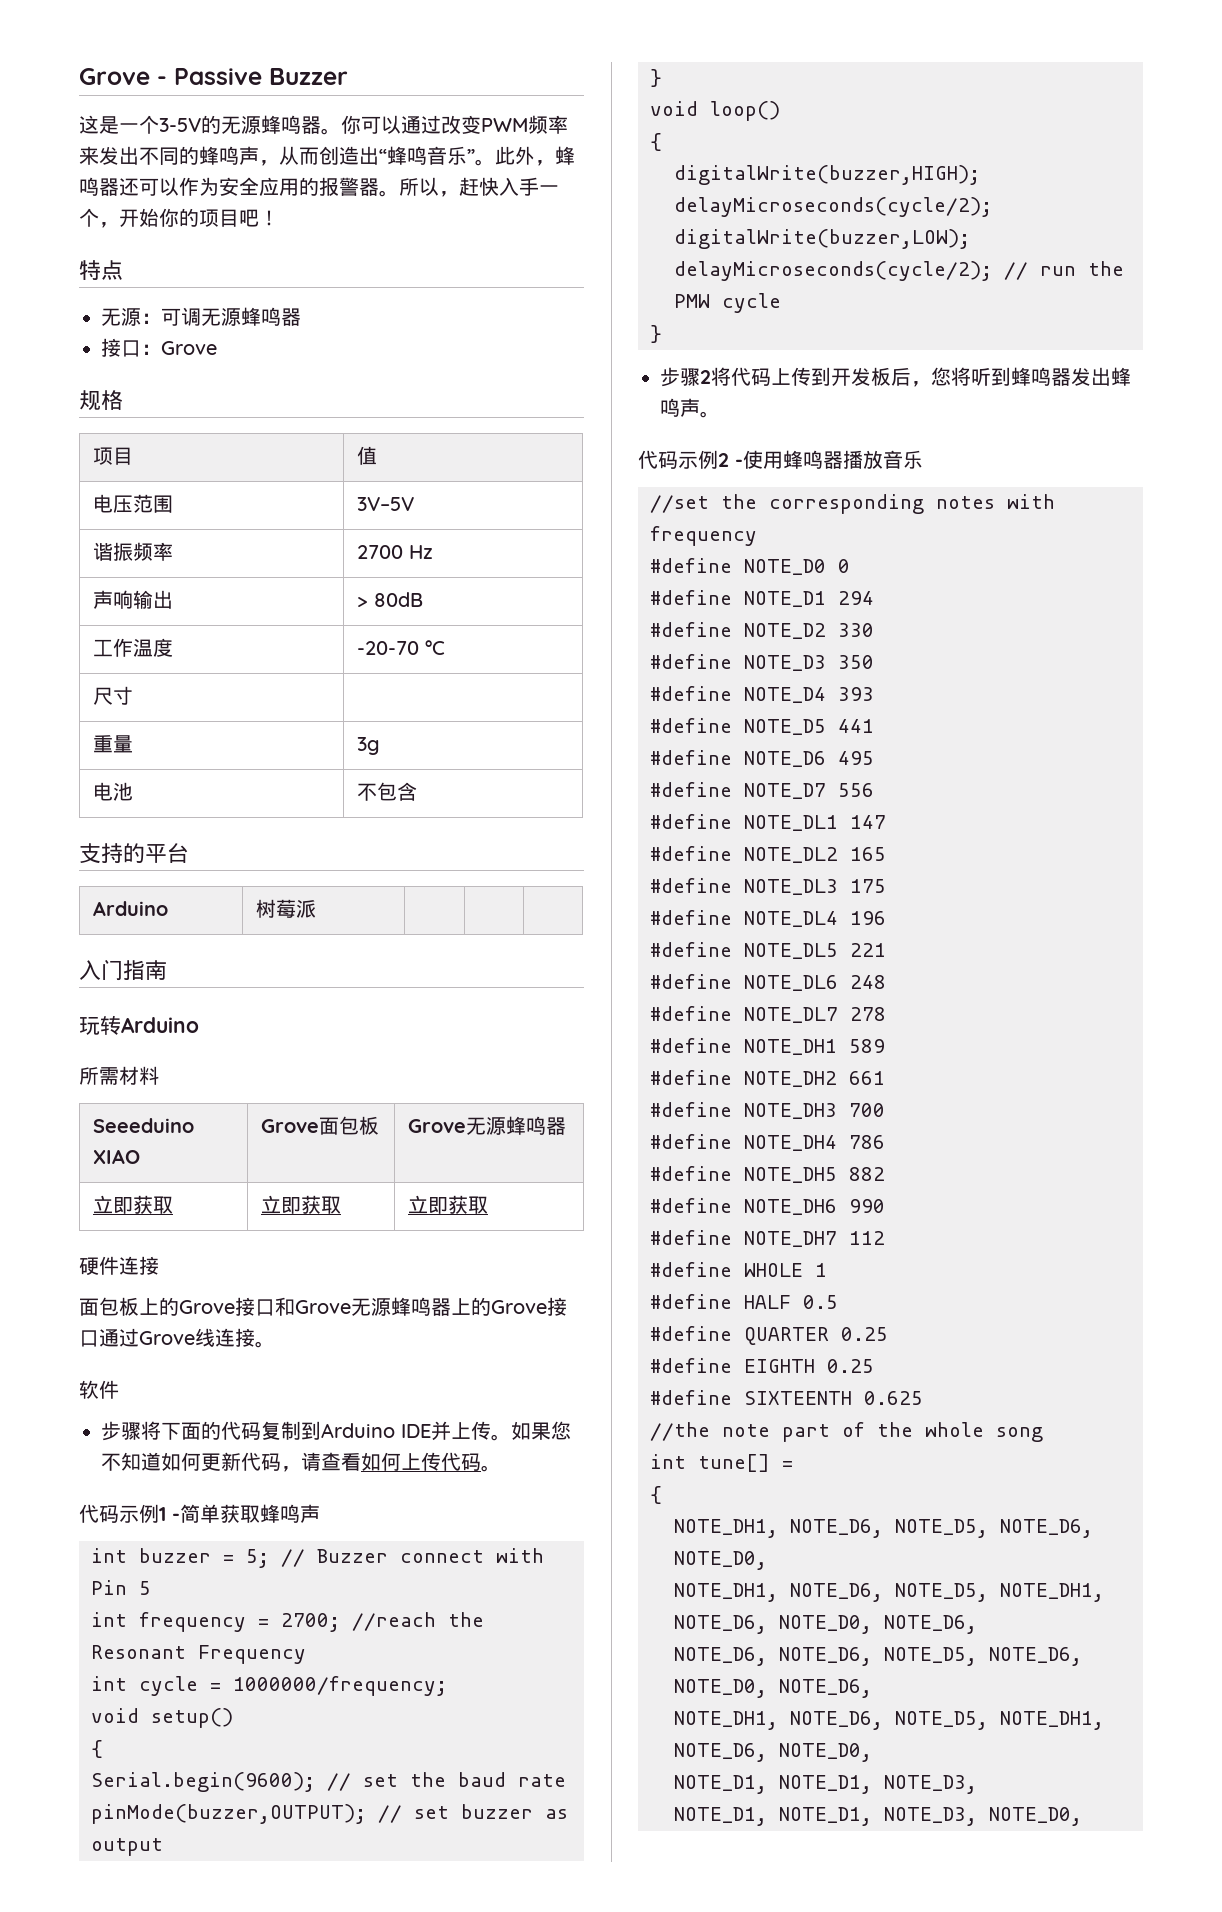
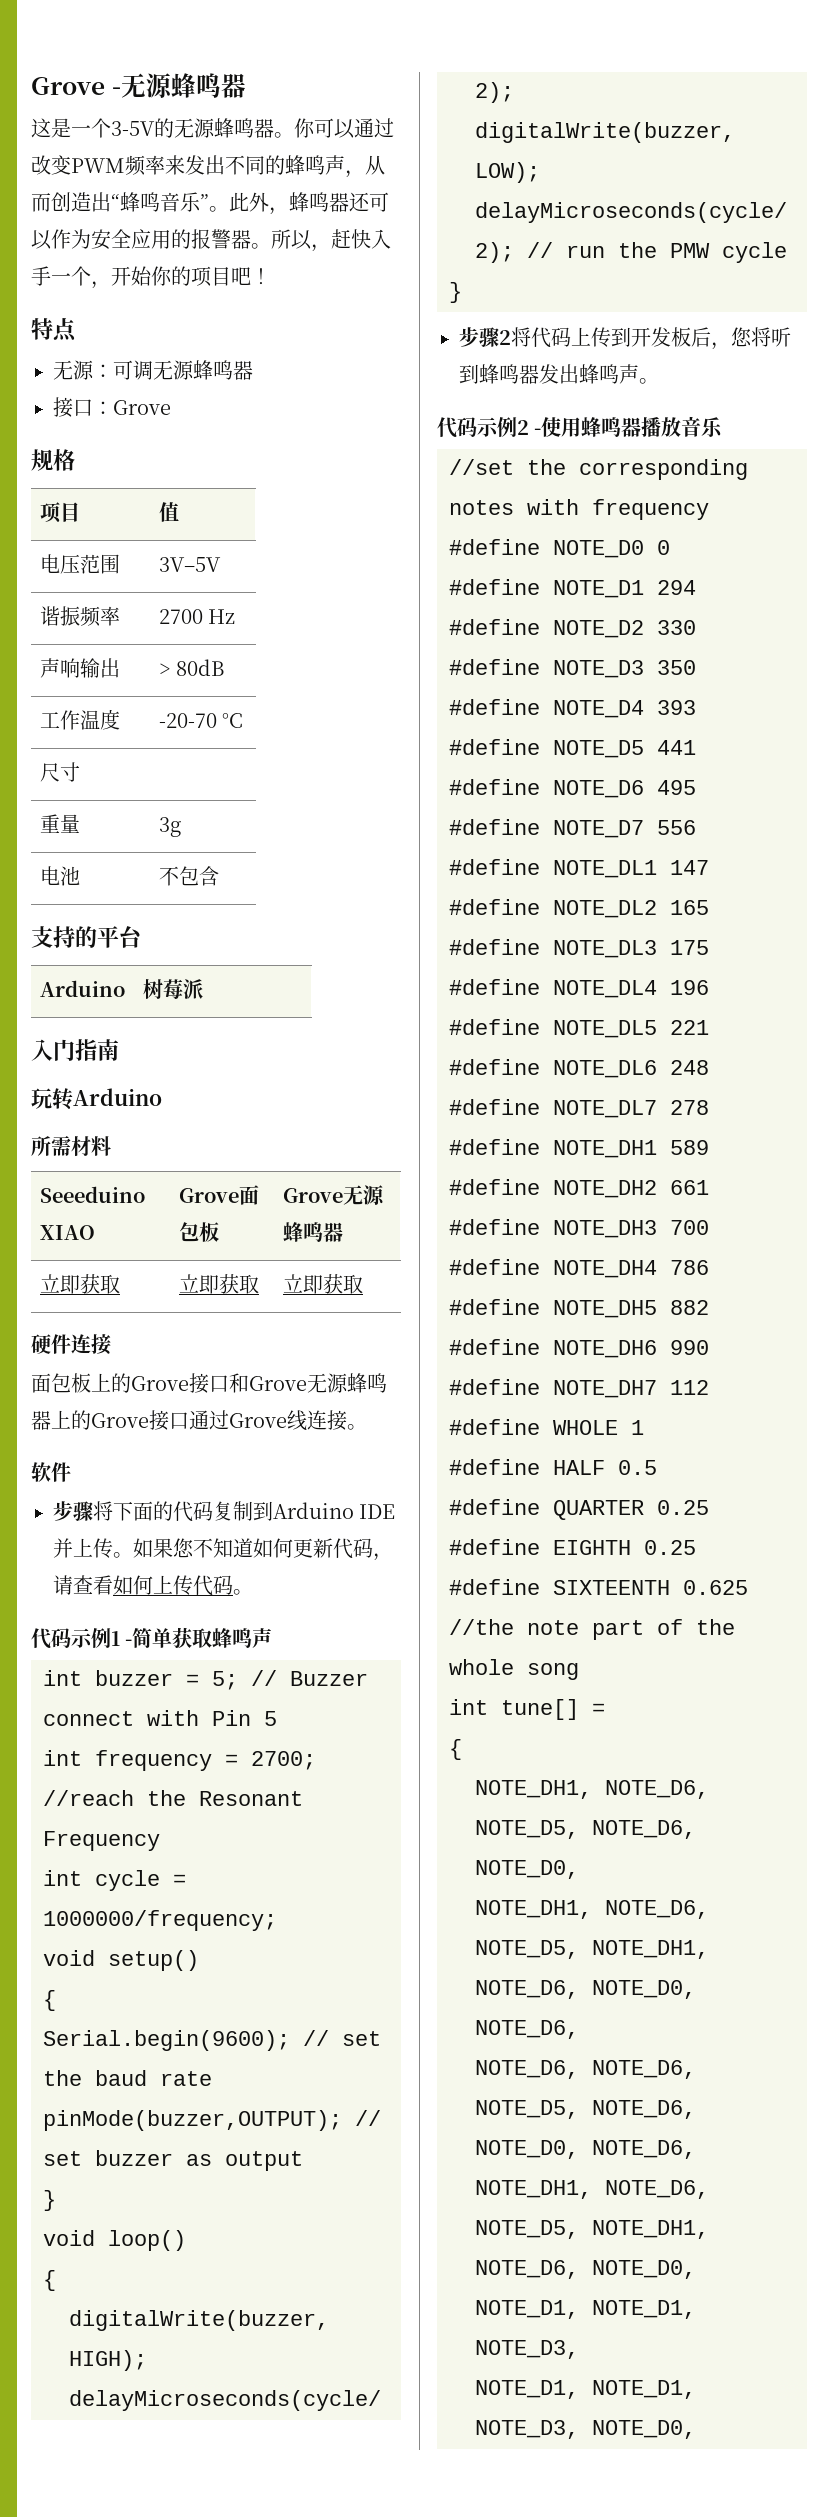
[174,68,348,85] Passive Buzzer -> [120,73,246,98] 无源蜂鸣器

